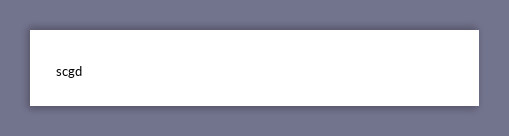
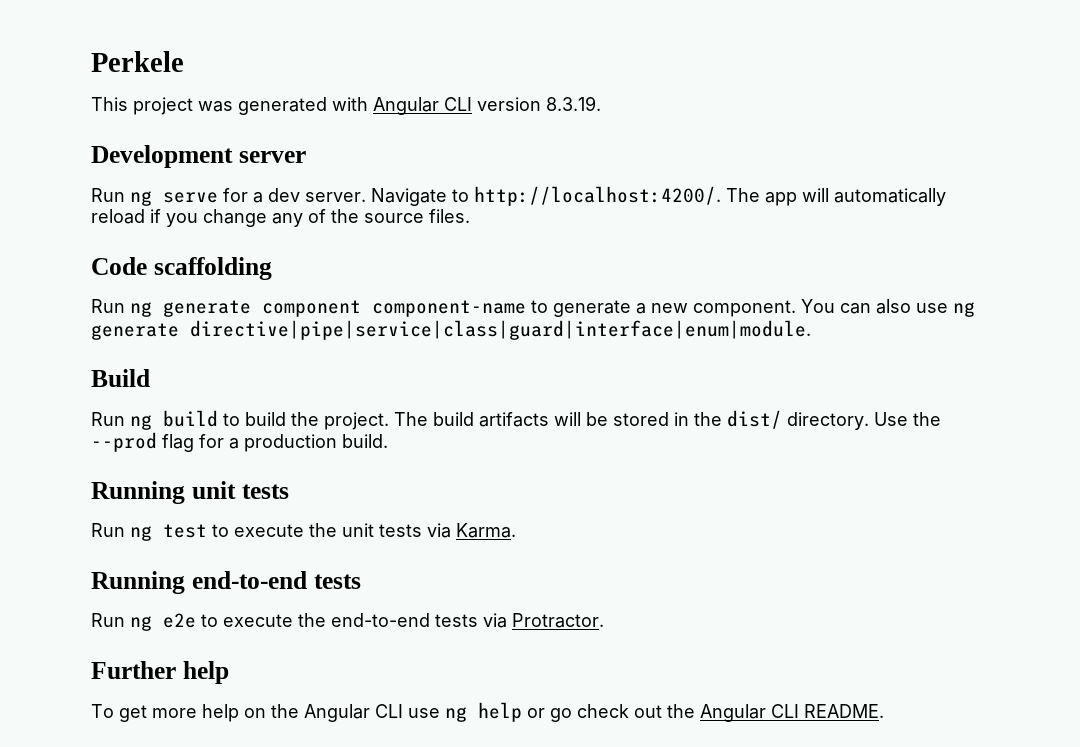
[56,66,82,78] scgd -> [91,51,184,72] [91,96,601,115] [91,145,306,168] [91,186,946,206] [91,209,470,227] [91,257,272,280] [91,299,975,317] [91,320,811,340] [91,369,150,387] [91,410,941,430] [91,432,388,452] [91,481,289,504] [91,523,516,541] [91,571,361,594] [91,613,604,631] [91,661,229,684] [91,702,884,722] Perkele // This project was generated with Angular CLI version 8.3.19. // Development server // Run ng serve for a dev server. Navigate to http://localhost:4200/. The app will automatically reload if you change any of the source files. // Code scaffolding // Run ng generate component component-name to generate a new component. You can also use ng generate directive|pipe|service|class|guard|interface|enum|module. // Build // Run ng build to build the project. The build artifacts will be stored in the dist/ directory. Use the --prod flag for a production build. // Running unit tests // Run ng test to execute the unit tests via Karma. // Running end-to-end tests // Run ng e2e to execute the end-to-end tests via Protractor. // Further help // To get more help on the Angular CLI use ng help or go check out the Angular CLI README.

